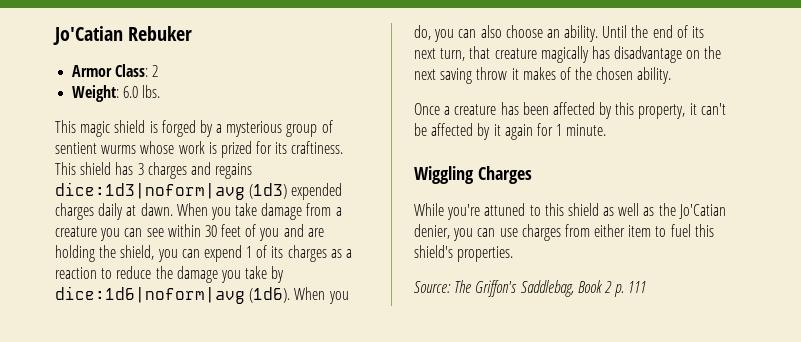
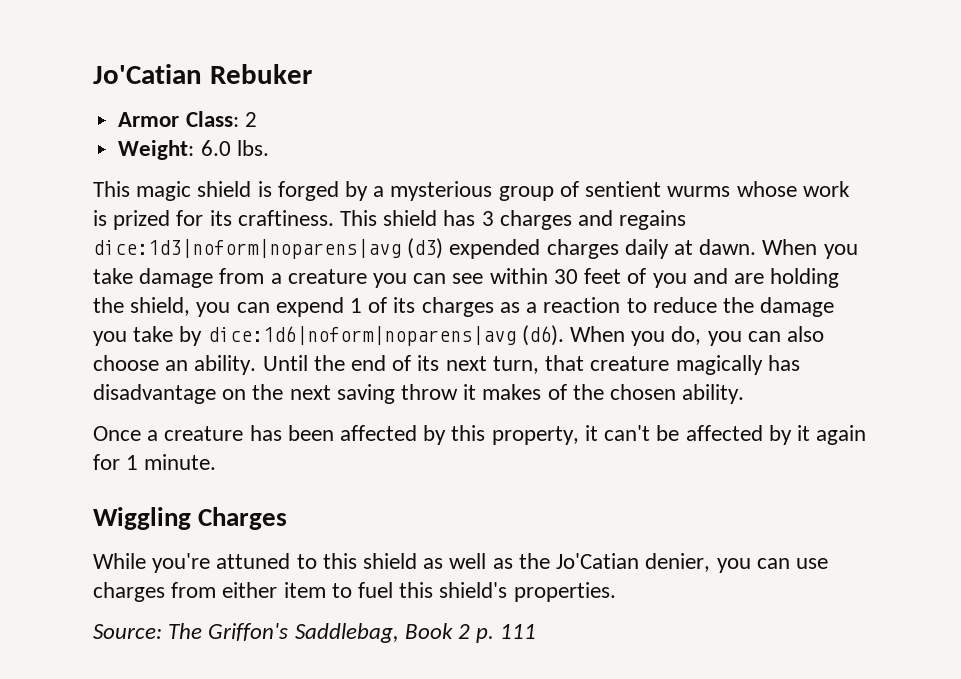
[55,182,288,200] dice:1d3|noform|avg (1d3) -> [93,238,444,259] dice:1d3|noform|noparens|avg (d3)
[55,286,291,304] dice:1d6|noform|avg (1d6). -> [207,325,564,346] dice:1d6|noform|noparens|avg (d6).

